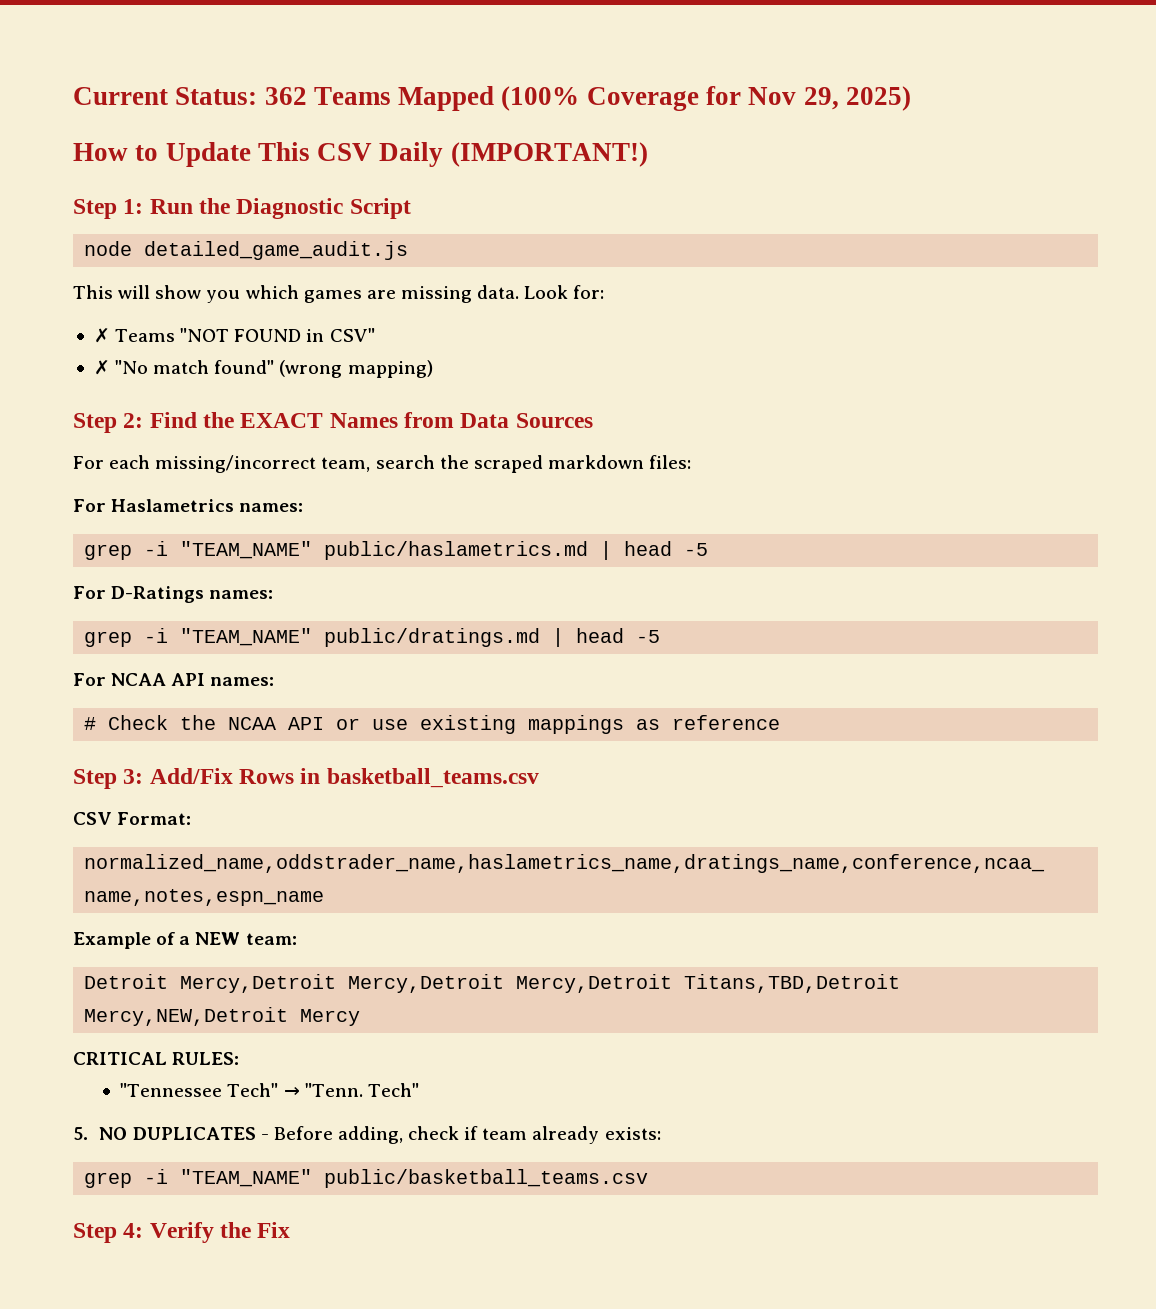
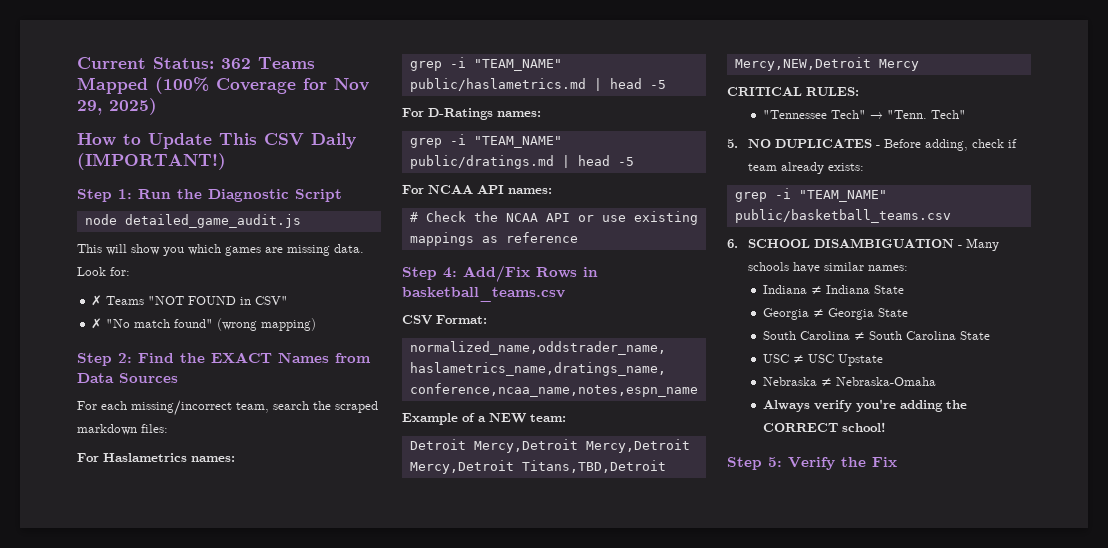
[123,769,144,784] 3: -> [443,267,457,278] 4:
[73,1223,144,1243] // Step 4: -> [727,238,1000,251] [748,262,909,273] [762,285,904,294] [762,308,908,320] [762,331,990,340] [762,354,883,366] [762,377,936,386] [762,399,967,412] [762,422,886,432] [727,457,782,470] // 6. SCHOOL DISAMBIGUATION - Many schools have similar names: // Indiana ≠ Indiana State // Georgia ≠ Georgia State // South Carolina ≠ South Carolina State // USC ≠ USC Upstate // Nebraska ≠ Nebraska-Omaha // Always verify you're adding the CORRECT school! // Step 5:

